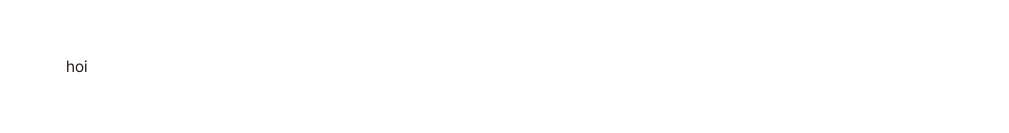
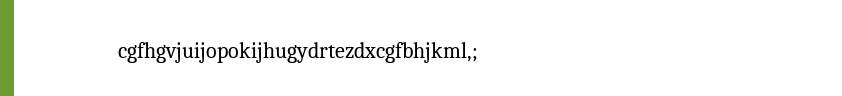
[66,60,87,73] hoi -> [118,42,478,63] cgfhgvjuijopokijhugydrtezdxcgfbhjkml,;

